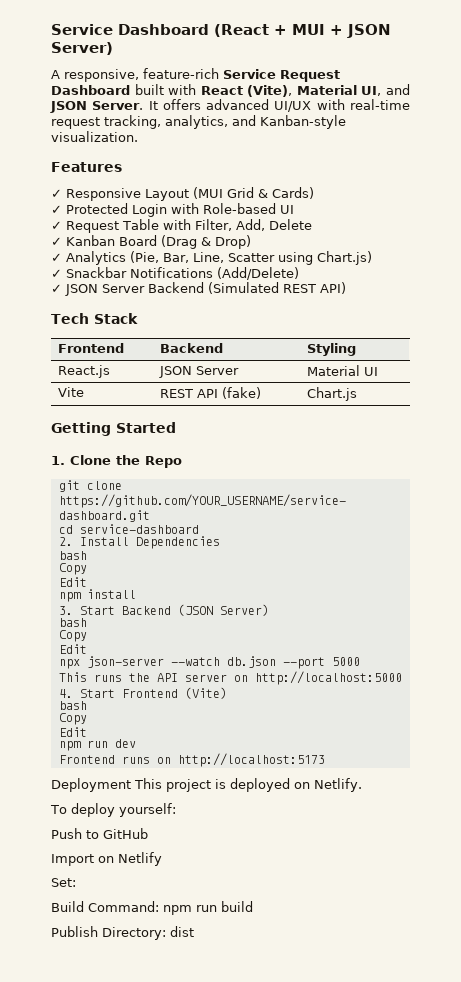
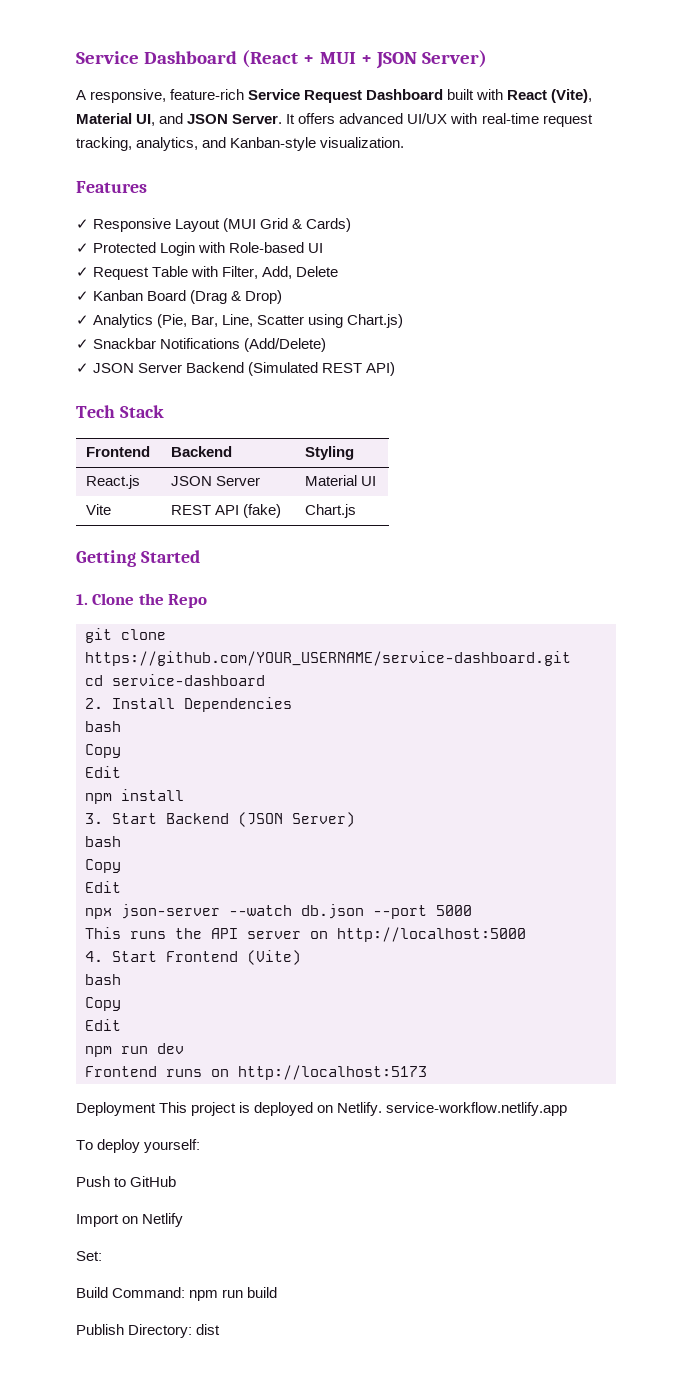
(362, 785) none -> [386,1102,568,1116] service-workflow.netlify.app

